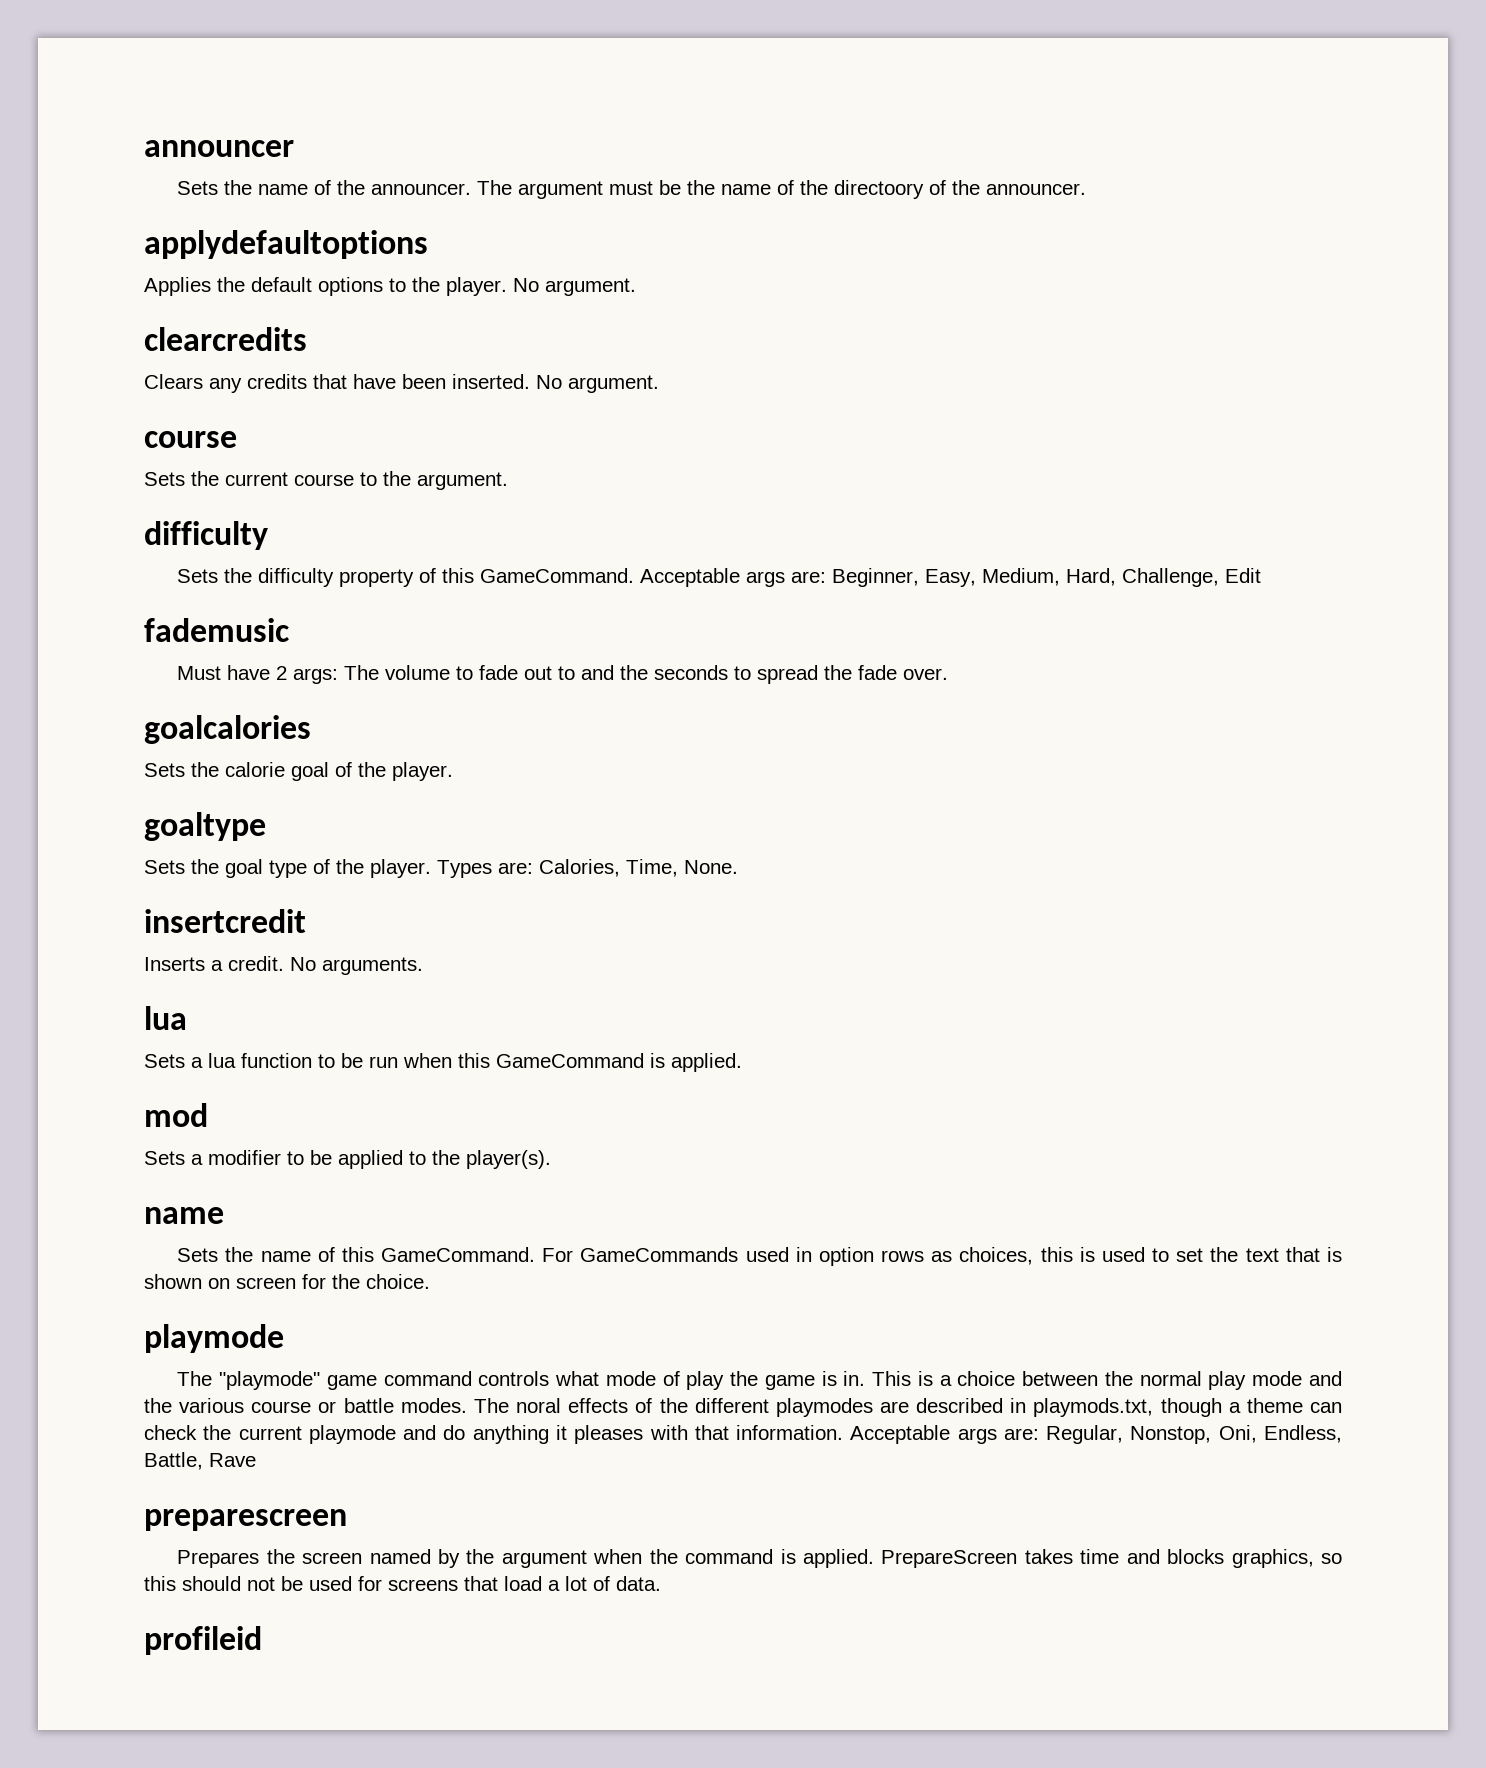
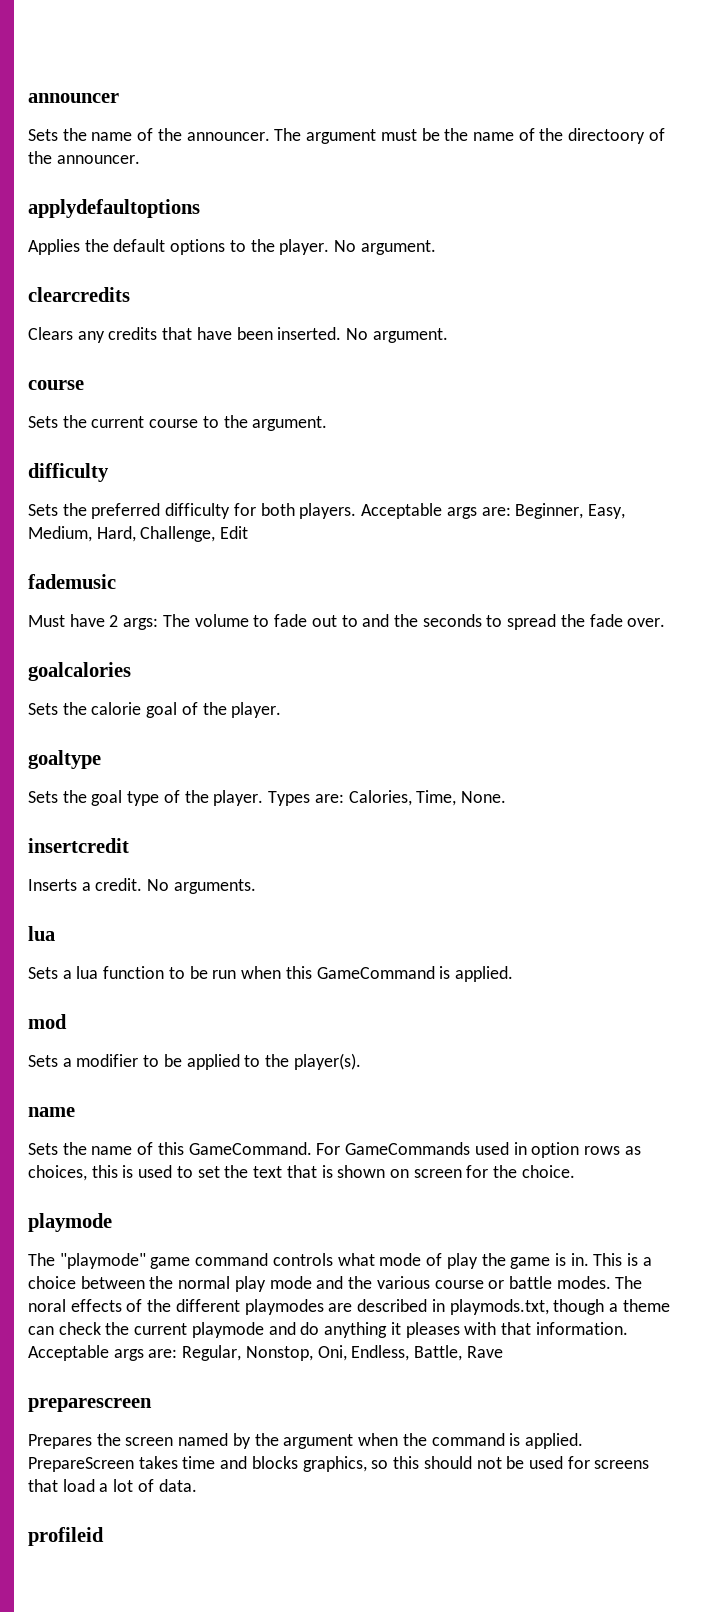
[258,568,635,587] difficulty property of this GameCommand. -> [91,503,357,519] preferred difficulty for both players.

